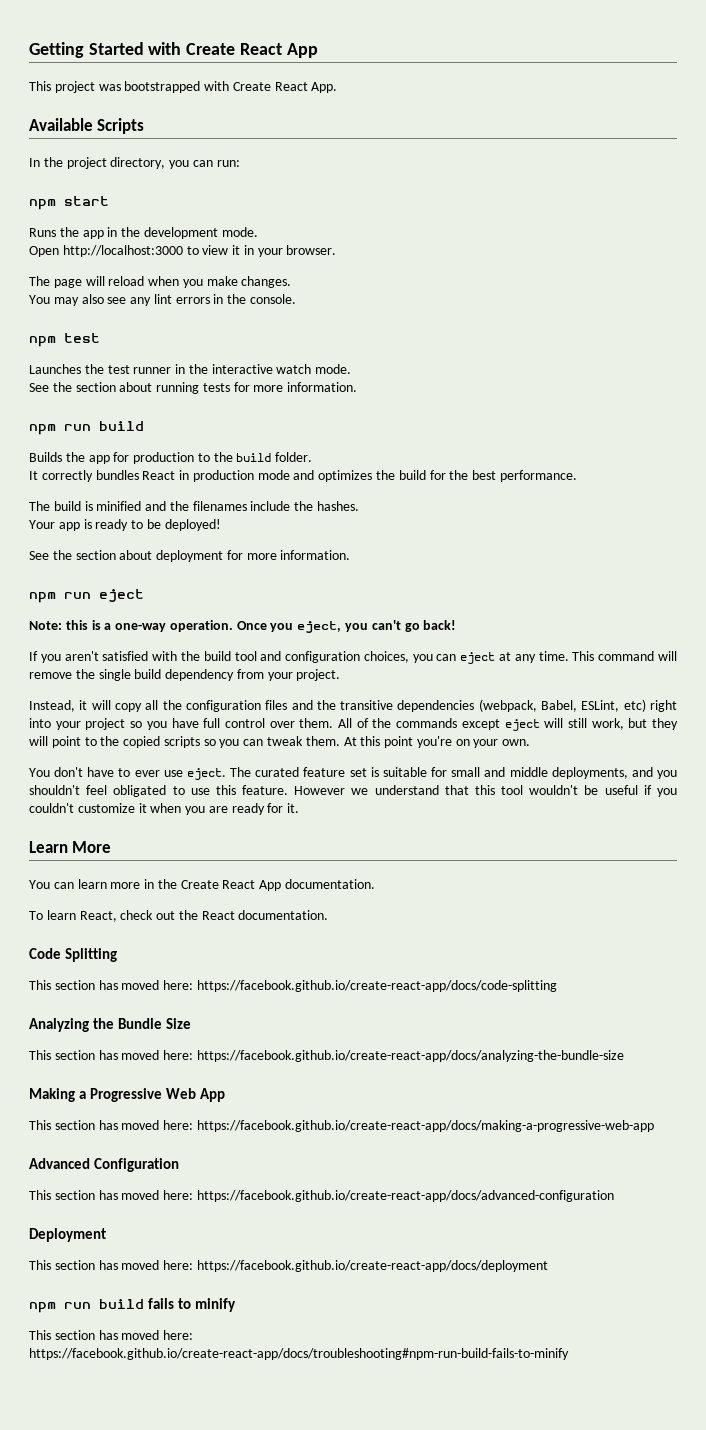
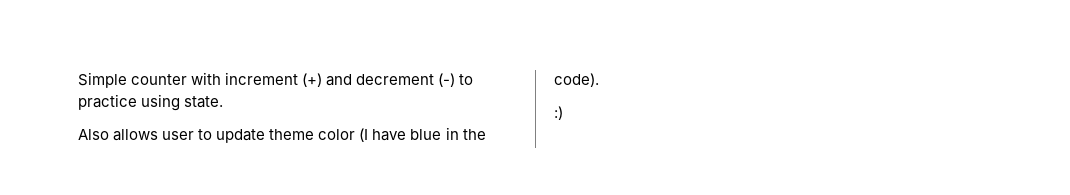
[29,42,318,58] [29,81,338,93] [29,118,145,134] [29,157,240,169] [29,196,109,210] [29,227,258,239] [29,245,337,257] [29,276,292,288] [29,294,297,306] [29,333,100,347] [29,364,352,374] [29,382,358,394] [29,421,144,435] [29,452,313,464] [29,470,577,482] [29,501,360,511] [29,519,221,531] [29,550,351,562] [29,589,144,603] [29,620,457,633] [29,651,677,664] [29,669,341,681] [29,699,677,712] [29,718,679,731] [29,736,531,748] [29,767,677,780] [29,785,677,797] [29,803,300,815] [29,841,112,853] [29,879,376,891] [29,910,329,922] [29,948,118,962] [29,980,557,992] [29,1018,192,1032] [29,1050,624,1062] [29,1088,226,1102] [29,1120,654,1132] [29,1158,180,1172] [29,1190,614,1202] [29,1228,106,1242] [29,1260,548,1272] [29,1298,237,1313] [29,1330,194,1340] [29,1348,569,1360] Getting Started with Create React App // This project was bootstrapped with Create React App. // Available Scripts // In the project directory, you can run: // npm start // Runs the app in the development mode. // Open http://localhost:3000 to view it in your browser. // The page will reload when you make changes. // You may also see any lint errors in the console. // npm test // Launches the test runner in the interactive watch mode. // See the section about running tests for more information. // npm run build // Builds the app for production to the build folder. // It correctly bundles React in production mode and optimizes the build for the best performance. // The build is minified and the filenames include the hashes. // Your app is ready to be deployed! // See the section about deployment for more information. // npm run eject // Note: this is a one-way operation. Once you eject, you can't go back! // If you aren't satisfied with the build tool and configuration choices, you can eject at any time. This command will remove the single build dependency from your project. // Instead, it will copy all the configuration files and the transitive dependencies (webpack, Babel, ESLint, etc) right into your project so you have full control over them. All of the commands except eject will still work, but they will point to the copied scripts so you can tweak them. At this point you're on your own. // You don't have to ever use eject. The curated feature set is suitable for small and middle deployments, and you shouldn't feel obligated to use this feature. However we understand that this tool wouldn't be useful if you couldn't customize it when you are ready for it. // Learn More // You can learn more in the Create React App documentation. // To learn React, check out the React documentation. // Code Splitting // This section has moved here: https://facebook.github.io/create-react-app/docs/code-splitting // Analyzing the Bundle Size // This section has moved here: https://facebook.github.io/create-react-app/docs/analyzing-the-bundle-size // Making a Progressive Web App // This section has moved here: https://facebook.github.io/create-react-app/docs/making-a-progressive-web-app // Advanced Configuration // This section has moved here: https://facebook.github.io/create-react-app/docs/advanced-configuration // Deployment // This section has moved here: https://facebook.github.io/create-react-app/docs/deployment // npm run build fails to minify // This section has moved here: https://facebook.github.io/create-react-app/docs/troubleshooting#npm-run-build-fails-to-minify -> [78,72,474,88] [78,94,224,111] [78,127,486,143] [554,73,599,87] [554,106,563,120] Simple counter with increment (+) and decrement (-) to practice using state. // Also allows user to update theme color (I have blue in the code). // :)

